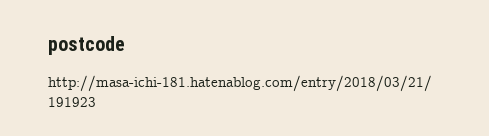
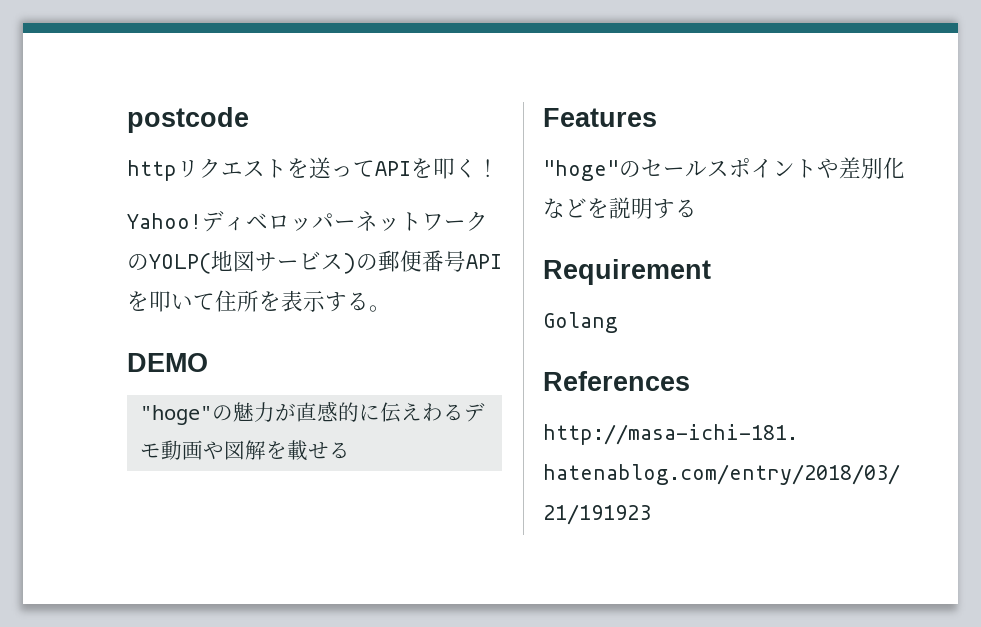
(125, 45) none -> [127,157,499,181] [127,211,488,232] [127,250,502,274] [127,290,391,312] [127,353,208,372] [139,401,485,425] [139,440,350,461] [543,108,657,127] [543,157,905,181] [543,197,697,219] [543,259,711,285] [543,312,618,333] [543,371,690,391] // httpリクエストを送ってAPIを叩く！ // Yahoo!ディベロッパーネットワークのYOLP(地図サービス)の郵便番号APIを叩いて住所を表示する。 // DEMO // "hoge"の魅力が直感的に伝えわるデモ動画や図解を載せる // Features // "hoge"のセールスポイントや差別化などを説明する // Requirement // Golang // References

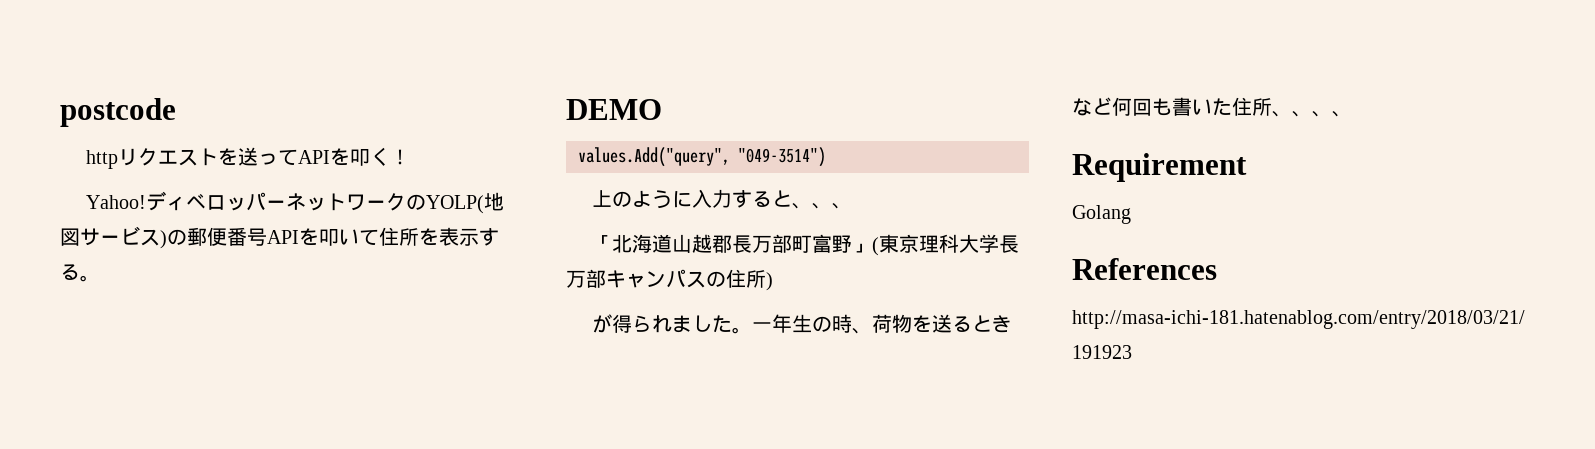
[139,401,485,425] [139,440,350,461] [543,108,657,127] [543,157,905,181] [543,197,697,219] "hoge"の魅力が直感的に伝えわるデモ動画や図解を載せる // Features // "hoge"のセールスポイントや差別化などを説明する -> [578,147,826,167] [592,189,853,209] [592,234,1020,256] [566,269,773,291] [592,314,1013,334] [1072,97,1352,117] values.Add("query", "049-3514") // 上のように入力すると、、、 // 「北海道山越郡長万部町富野」(東京理科大学長万部キャンパスの住所) // が得られました。一年生の時、荷物を送るときなど何回も書いた住所、、、、

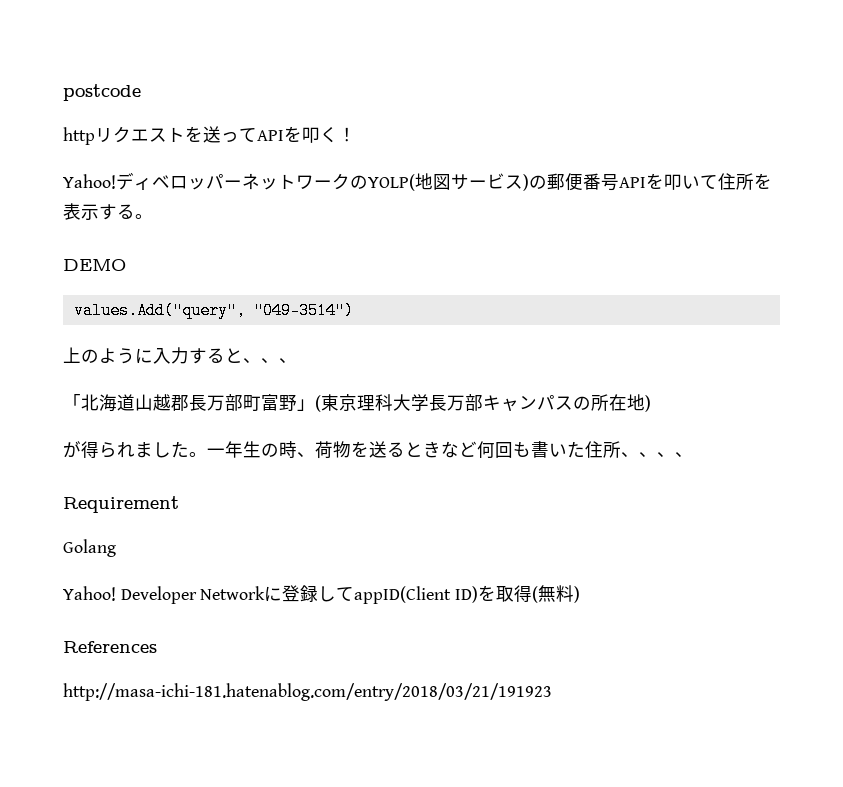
[726,269,766,288] 住所 -> [591,394,645,411] 所在地
(1131, 214) none -> [63,585,581,604] // Yahoo! Developer Networkに登録してappID(Client ID)を取得(無料)

